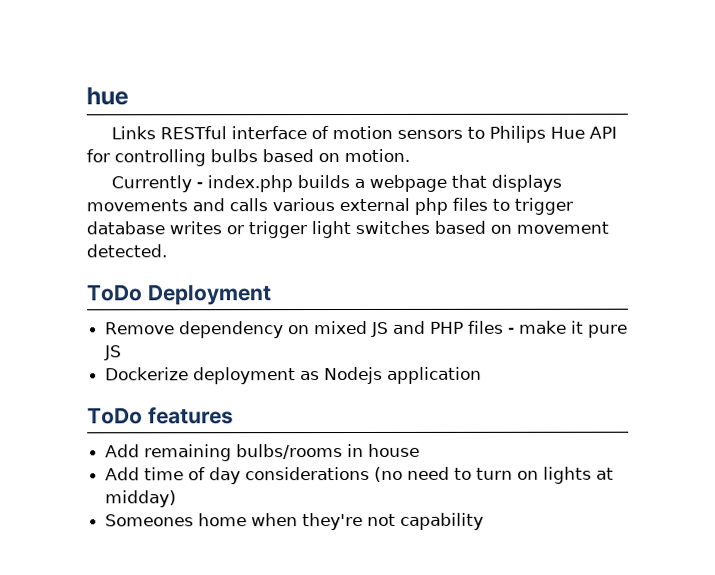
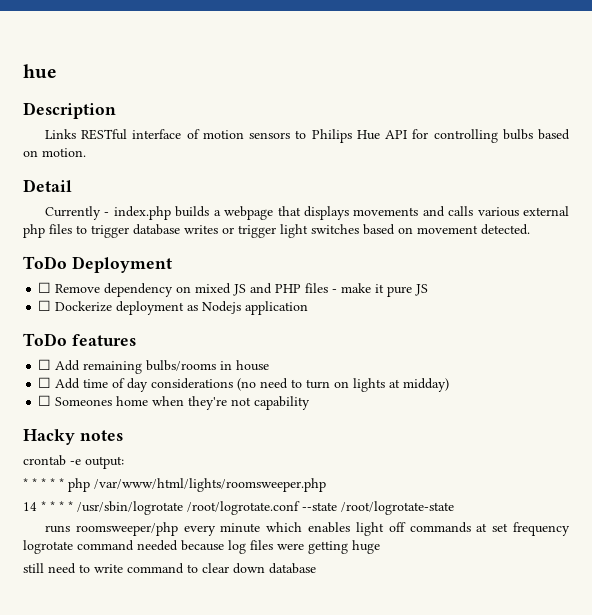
(129, 96) none -> [23,102,116,119] // Description
(410, 155) none -> [23,179,72,192] // Detail
(272, 295) none -> [38,282,52,293] ☐
(123, 353) none -> [38,300,52,311] ☐
(234, 416) none -> [38,359,52,370] ☐
(421, 450) none -> [38,377,52,388] ☐
(178, 499) none -> [38,395,52,406] ☐
(485, 521) none -> [23,429,123,445] [23,455,124,469] [23,478,326,492] [23,501,454,515] [45,522,570,536] [23,540,380,554] [23,563,316,574] // Hacky notes // crontab -e output: // * * * * * php /var/www/html/lights/roomsweeper.php // 14 * * * * /usr/sbin/logrotate /root/logrotate.conf --state /root/logrotate-state // runs roomsweeper/php every minute which enables light off commands at set frequency logrotate command needed because log files were getting huge // still need to write command to clear down database

